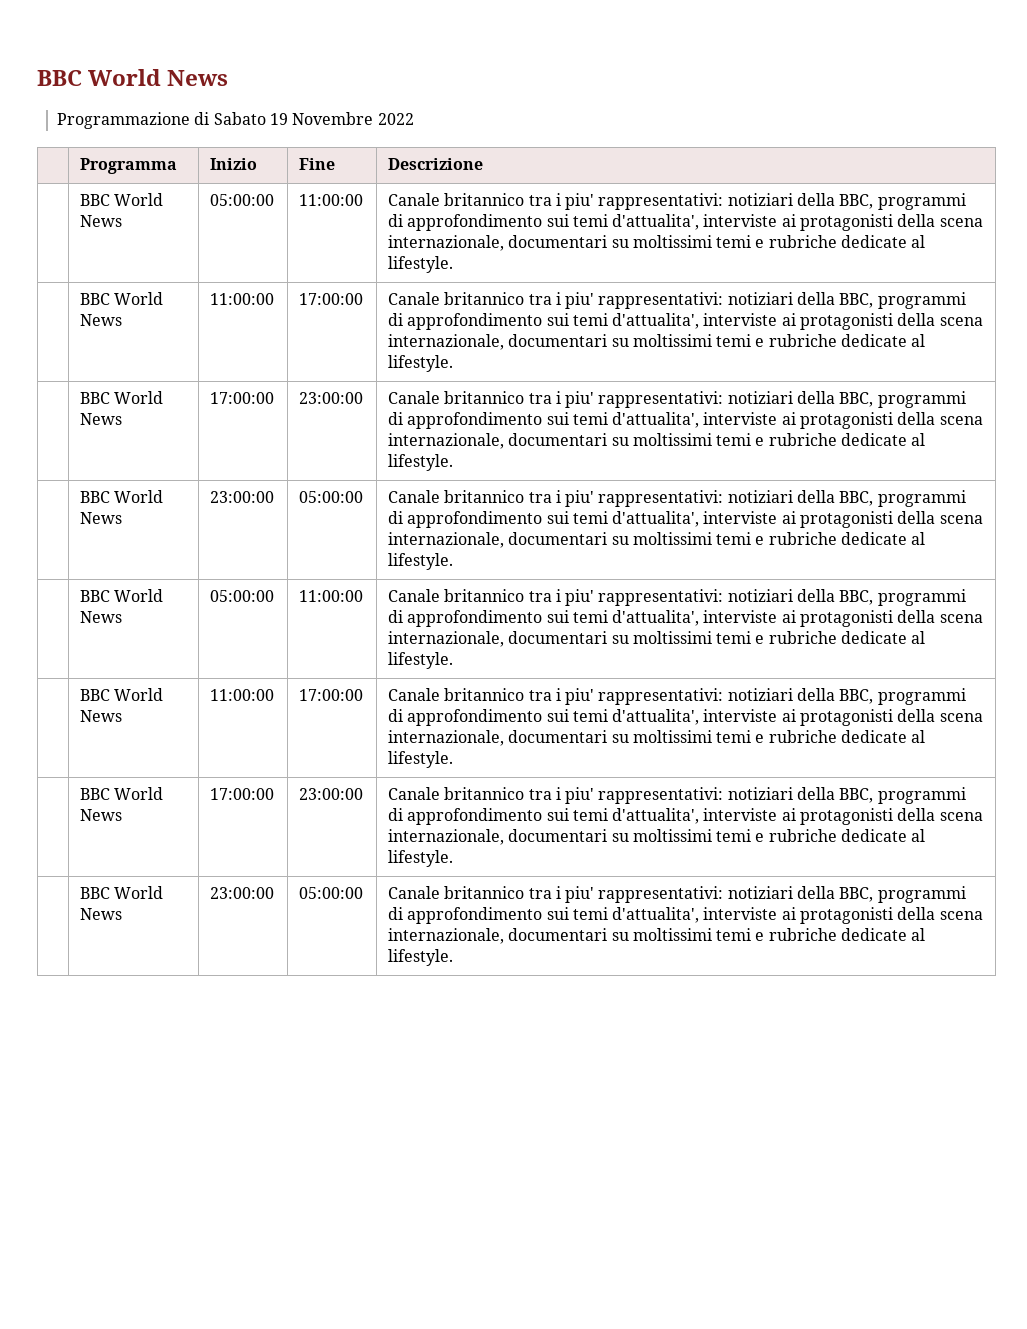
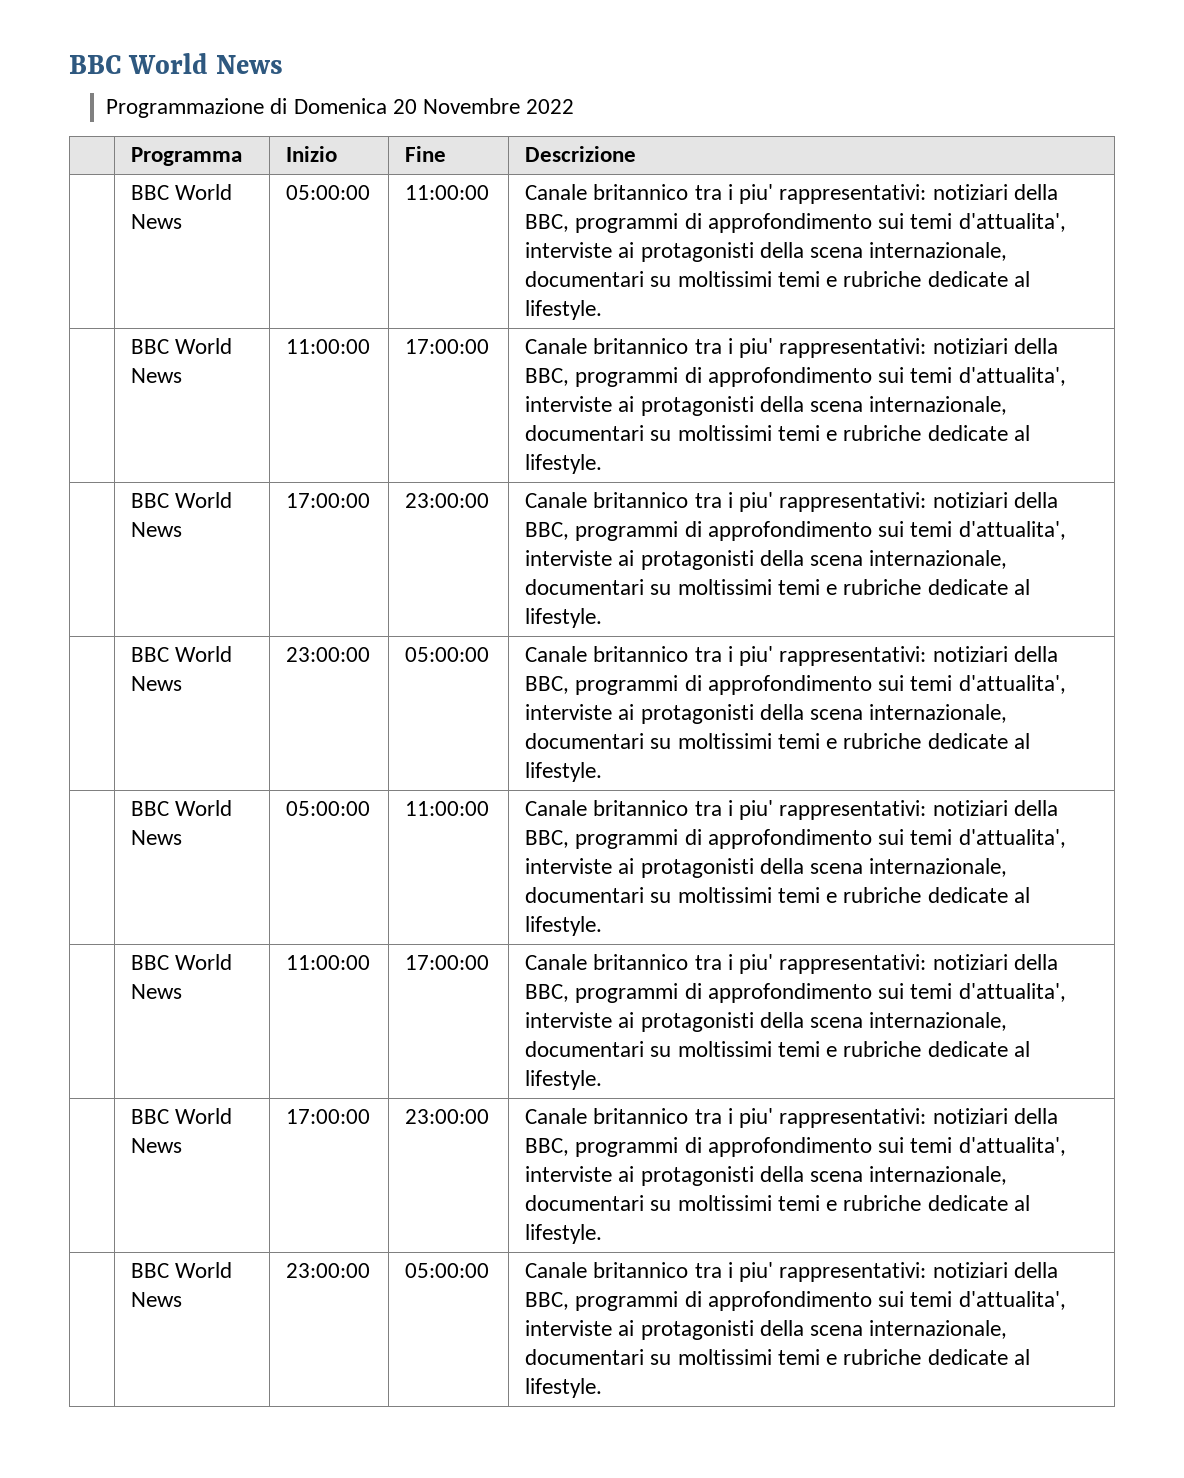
[213,112,289,125] Sabato 19 -> [293,98,417,114] Domenica 20

